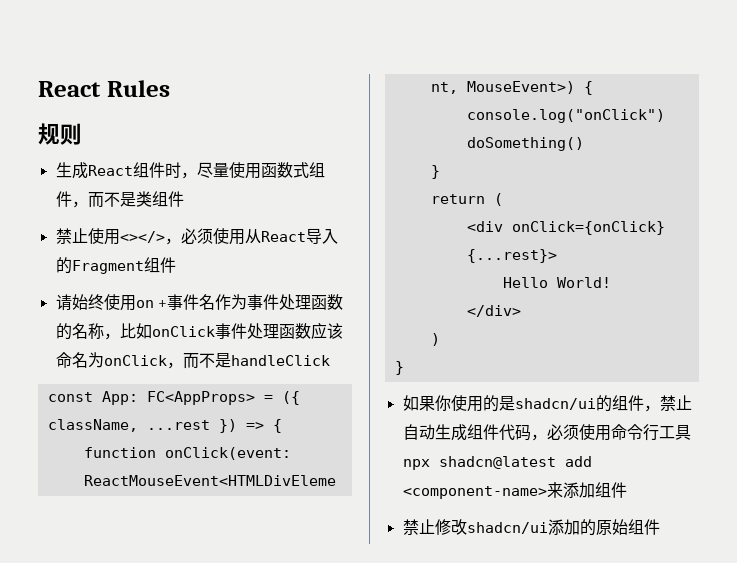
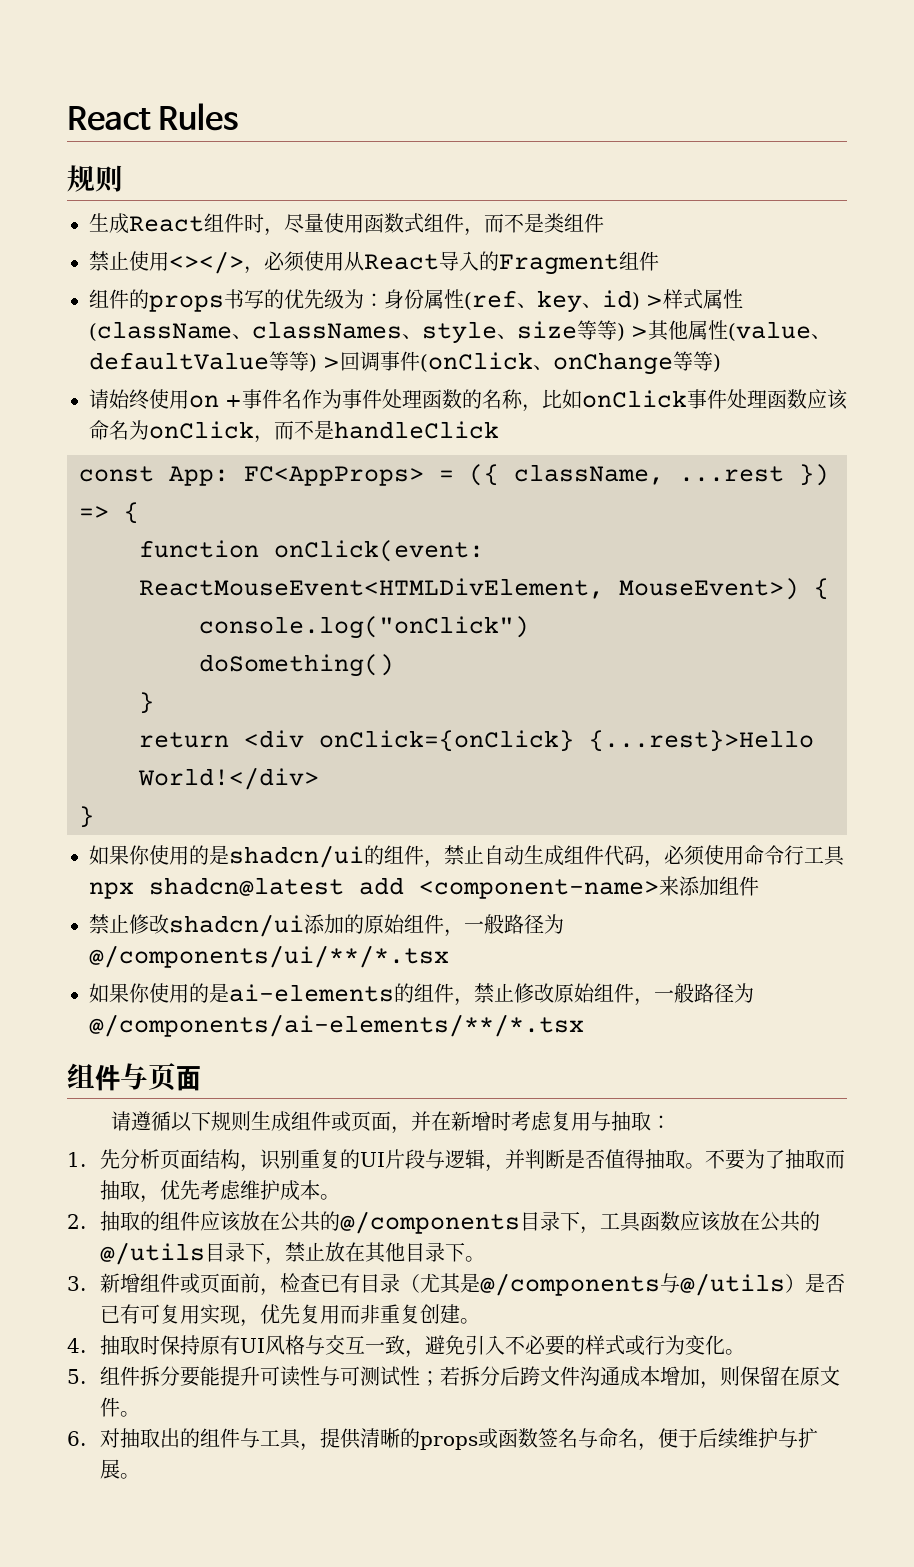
(176, 265) none -> [89,289,743,313] [89,320,831,344] [89,351,721,375] // 组件的props书写的优先级为：身份属性(ref、key、id) >样式属性(className、classNames、style、size等等) >其他属性(value、defaultValue等等) >回调事件(onClick、onChange等等)
[493,193,503,206] ( // -> (229, 740) none
[466,249,557,263] [502,277,611,288] [466,305,521,317] [430,333,440,346] {...rest}> // Hello World! // </div> // ) -> [589,730,814,752] [138,767,319,790] {...rest}>Hello World!</div>
(660, 527) none -> [444,914,564,937] [89,945,449,968] [89,983,754,1006] [89,1014,584,1037] [67,1063,201,1091] [110,1111,671,1134] [67,1149,846,1172] [100,1180,341,1203] [67,1211,821,1234] [100,1242,486,1265] [67,1273,846,1296] [100,1304,481,1327] [67,1335,746,1358] [67,1366,841,1389] [100,1397,141,1417] [67,1428,819,1451] [100,1459,141,1479] ，一般路径为@/components/ui/**/*.tsx // 如果你使用的是ai-elements的组件，禁止修改原始组件，一般路径为@/components/ai-elements/**/*.tsx // 组件与页面 // 请遵循以下规则生成组件或页面，并在新增时考虑复用与抽取： // 1.先分析页面结构，识别重复的UI片段与逻辑，并判断是否值得抽取。不要为了抽取而抽取，优先考虑维护成本。 // 2.抽取的组件应该放在公共的@/components目录下，工具函数应该放在公共的@/utils目录下，禁止放在其他目录下。 // 3.新增组件或页面前，检查已有目录（尤其是@/components与@/utils）是否已有可复用实现，优先复用而非重复创建。 // 4.抽取时保持原有UI风格与交互一致，避免引入不必要的样式或行为变化。 // 5.组件拆分要能提升可读性与可测试性；若拆分后跨文件沟通成本增加，则保留在原文件。 // 6.对抽取出的组件与工具，提供清晰的props或函数签名与命名，便于后续维护与扩展。

